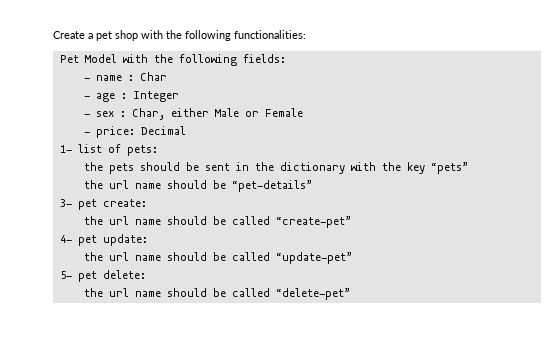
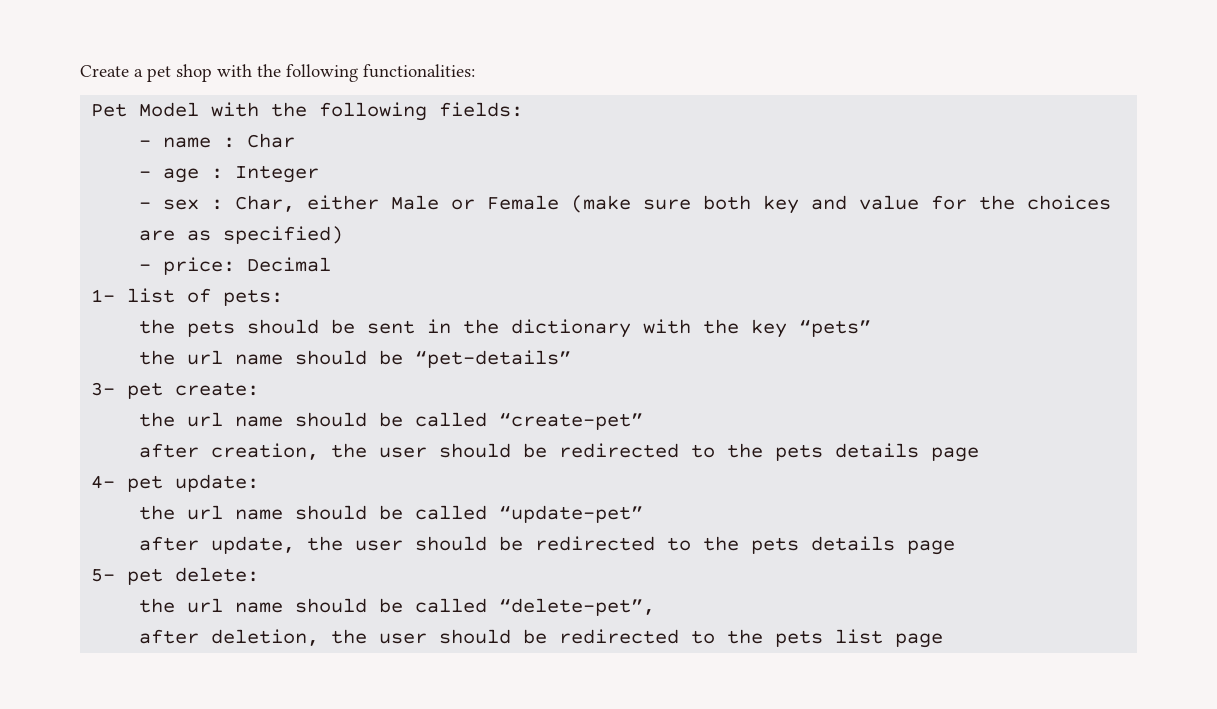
(303, 112) none -> [571,195,1112,214] [139,226,344,244] (make sure both key and value for the choices are as specified)
(351, 222) none -> [139,443,980,462] // after creation, the user should be redirected to the pets details page
(352, 258) none -> [139,536,956,555] // after update, the user should be redirected to the pets details page
[275,288,350,300] “delete-pet” -> [499,598,656,616] [139,629,944,648] “delete-pet”, // after deletion, the user should be redirected to the pets list page

